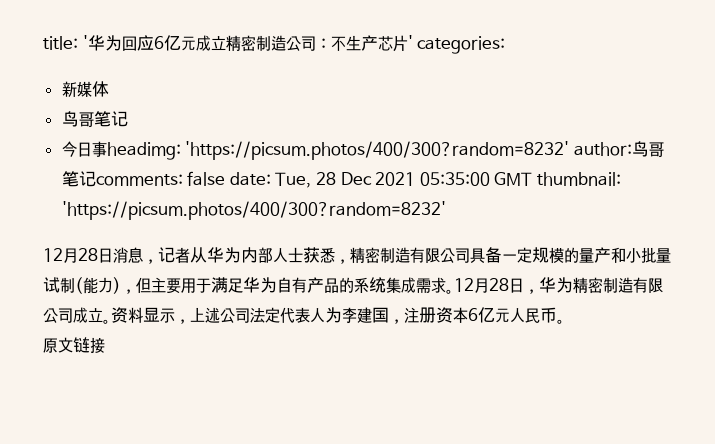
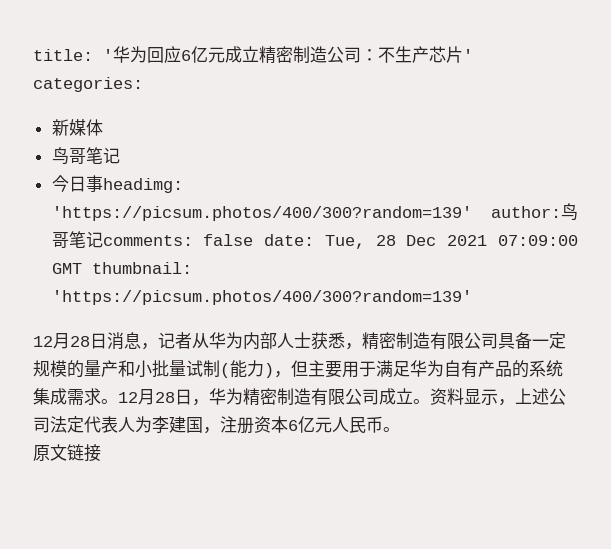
[185,141,570,160] 'https://picsum.photos/400/300?random=8232' -> [51,206,472,221] 'https://picsum.photos/400/300?random=139'
[419,172,490,186] 05:35:00 -> [498,235,578,246] 07:09:00
[61,201,446,220] 'https://picsum.photos/400/300?random=8232' -> [51,290,472,305] 'https://picsum.photos/400/300?random=139'

